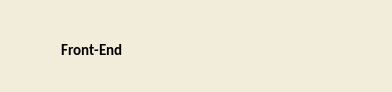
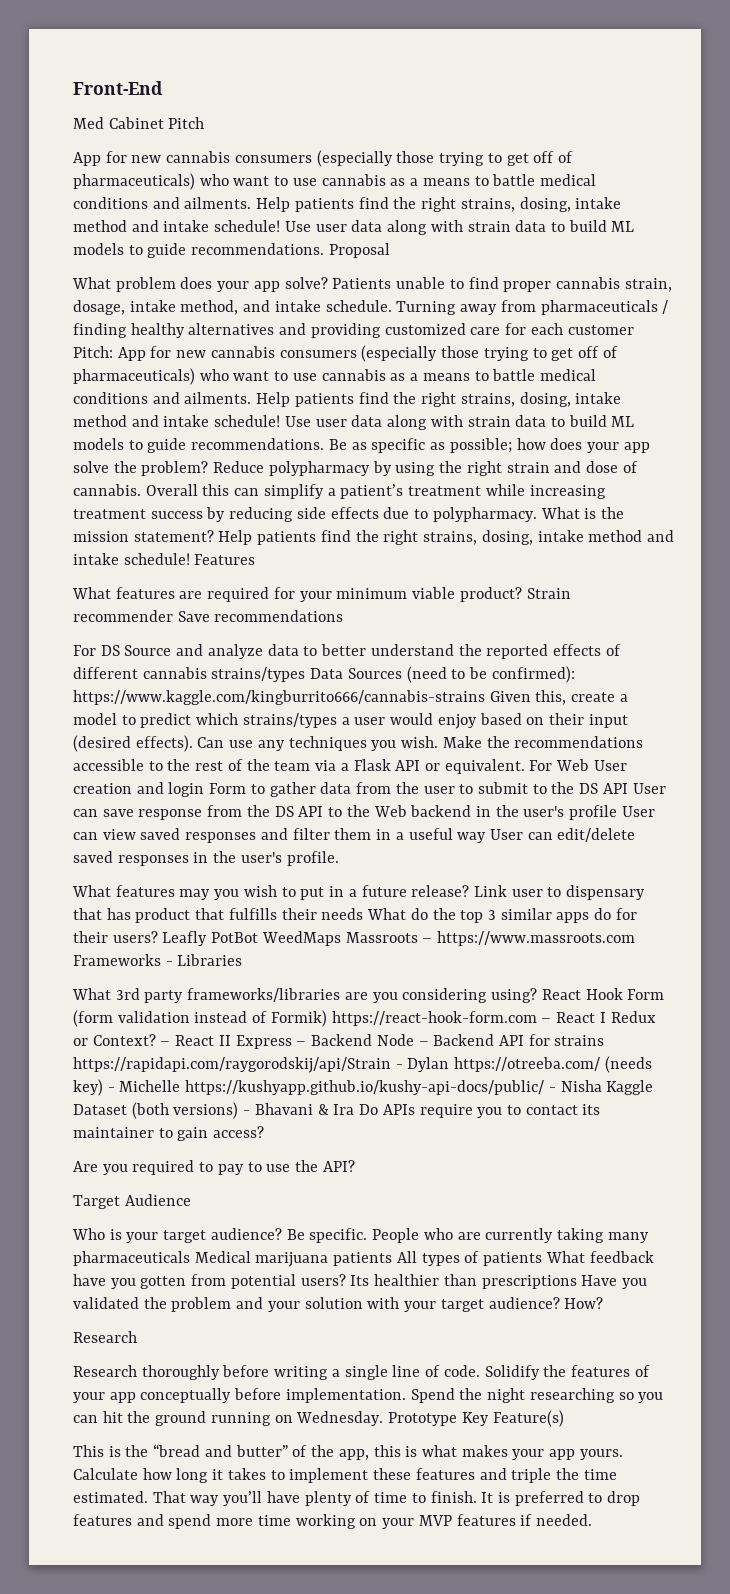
(122, 49) none -> [73,117,205,129] [73,150,573,167] [73,173,596,190] [73,197,622,212] [73,220,635,235] [73,243,390,258] [72,277,672,292] [73,300,669,315] [73,323,634,338] [73,345,618,362] [73,368,596,385] [73,392,622,407] [73,415,635,430] [73,438,650,453] [73,461,638,476] [73,484,606,499] [73,507,624,522] [73,530,674,545] [73,553,256,565] [72,587,571,602] [73,610,344,622] [73,644,621,659] [73,666,575,683] [73,690,628,705] [73,713,628,729] [73,735,644,752] [73,759,627,774] [73,782,666,797] [73,805,655,820] [73,828,636,843] [73,851,339,866] [72,885,646,900] [73,908,637,923] [73,931,636,946] [73,954,243,966] [72,988,665,1003] [73,1010,656,1027] [73,1034,605,1049] [73,1056,652,1073] [73,1079,654,1096] [73,1102,601,1119] [73,1126,265,1141] [73,1160,355,1175] [73,1194,191,1209] [72,1228,649,1243] [73,1251,654,1267] [73,1274,647,1289] [73,1297,604,1312] [73,1331,137,1343] [73,1365,650,1380] [73,1388,664,1403] [73,1410,564,1427] [73,1444,623,1460] [73,1468,617,1483] [73,1491,641,1506] [73,1514,592,1529] // Med Cabinet Pitch // App for new cannabis consumers (especially those trying to get off of pharmaceuticals) who want to use cannabis as a means to battle medical conditions and ailments. Help patients find the right strains, dosing, intake method and intake schedule! Use user data along with strain data to build ML models to guide recommendations. Proposal // What problem does your app solve? Patients unable to find proper cannabis strain, dosage, intake method, and intake schedule. Turning away from pharmaceuticals / finding healthy alternatives and providing customized care for each customer Pitch: App for new cannabis consumers (especially those trying to get off of pharmaceuticals) who want to use cannabis as a means to battle medical conditions and ailments. Help patients find the right strains, dosing, intake method and intake schedule! Use user data along with strain data to build ML models to guide recommendations. Be as specific as possible; how does your app solve the problem? Reduce polypharmacy by using the right strain and dose of cannabis. Overall this can simplify a patient’s treatment while increasing treatment success by reducing side effects due to polypharmacy. What is the mission statement? Help patients find the right strains, dosing, intake method and intake schedule! Features // What features are required for your minimum viable product? Strain recommender Save recommendations // For DS Source and analyze data to better understand the reported effects of different cannabis strains/types Data Sources (need to be confirmed): https://www.kaggle.com/kingburrito666/cannabis-strains Given this, create a model to predict which strains/types a user would enjoy based on their input (desired effects). Can use any techniques you wish. Make the recommendations accessible to the rest of the team via a Flask API or equivalent. For Web User creation and login Form to gather data from the user to submit to the DS API User can save response from the DS API to the Web backend in the user's profile User can view saved responses and filter them in a useful way User can edit/delete saved responses in the user's profile. // What features may you wish to put in a future release? Link user to dispensary that has product that fulfills their needs What do the top 3 similar apps do for their users? Leafly PotBot WeedMaps Massroots – https://www.massroots.com Frameworks - Libraries // What 3rd party frameworks/libraries are you considering using? React Hook Form (form validation instead of Formik) https://react-hook-form.com – React I Redux or Context? – React II Express – Backend Node – Backend API for strains https://rapidapi.com/raygorodskij/api/Strain - Dylan https://otreeba.com/ (needs key) - Michelle https://kushyapp.github.io/kushy-api-docs/public/ - Nisha Kaggle Dataset (both versions) - Bhavani & Ira Do APIs require you to contact its maintainer to gain access? // Are you required to pay to use the API? // Target Audience // Who is your target audience? Be specific. People who are currently taking many pharmaceuticals Medical marijuana patients All types of patients What feedback have you gotten from potential users? Its healthier than prescriptions Have you validated the problem and your solution with your target audience? How? // Research // Research thoroughly before writing a single line of code. Solidify the features of your app conceptually before implementation. Spend the night researching so you can hit the ground running on Wednesday. Prototype Key Feature(s) // This is the “bread and butter” of the app, this is what makes your app yours. Calculate how long it takes to implement these features and triple the time estimated. That way you’ll have plenty of time to finish. It is preferred to drop features and spend more time working on your MVP features if needed.

